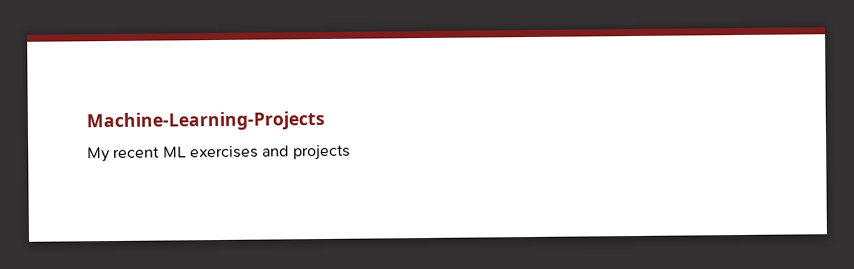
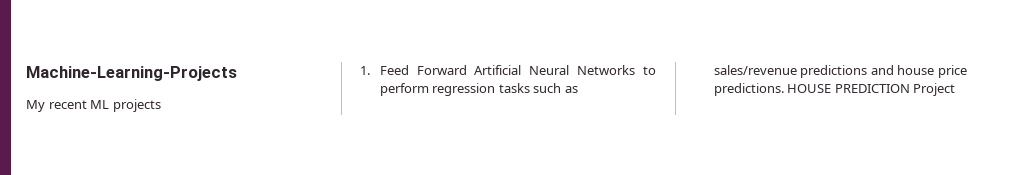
[189,144,351,161] exercises and projects -> [112,99,161,112] [360,65,656,75] [379,83,578,96] [713,65,967,78] [713,83,956,96] projects // 1. Feed Forward Artificial Neural Networks to perform regression tasks such as sales/revenue predictions and house price predictions. HOUSE PREDICTION Project

